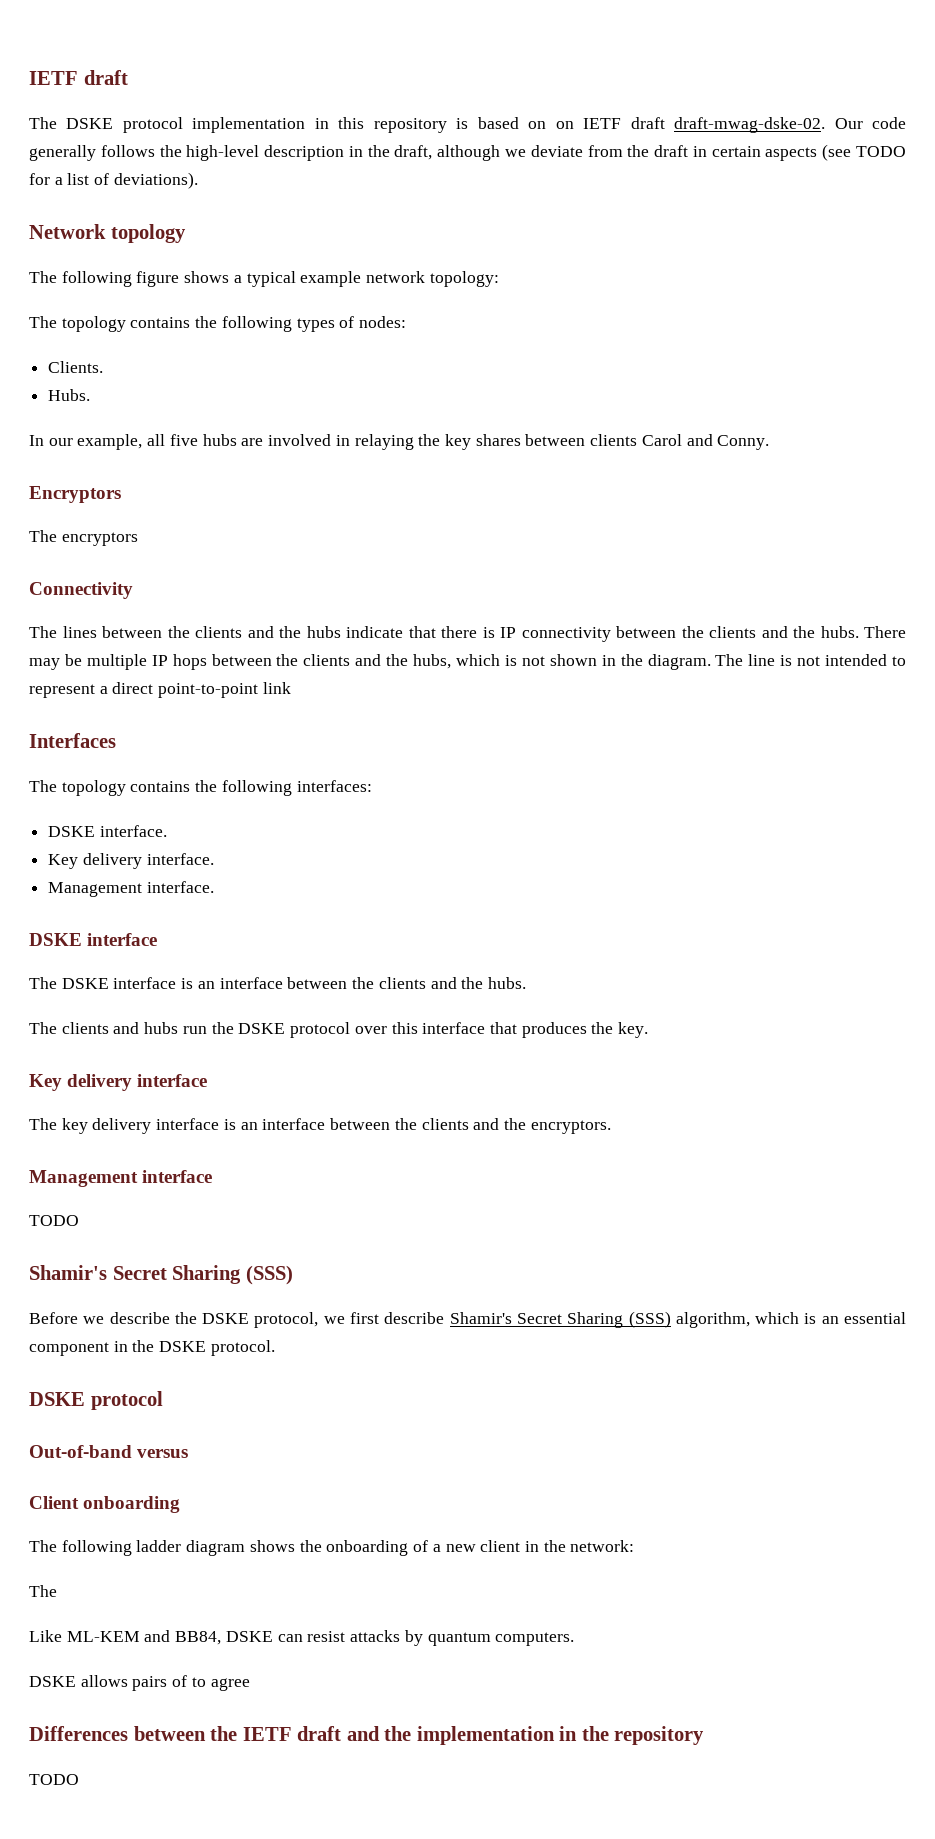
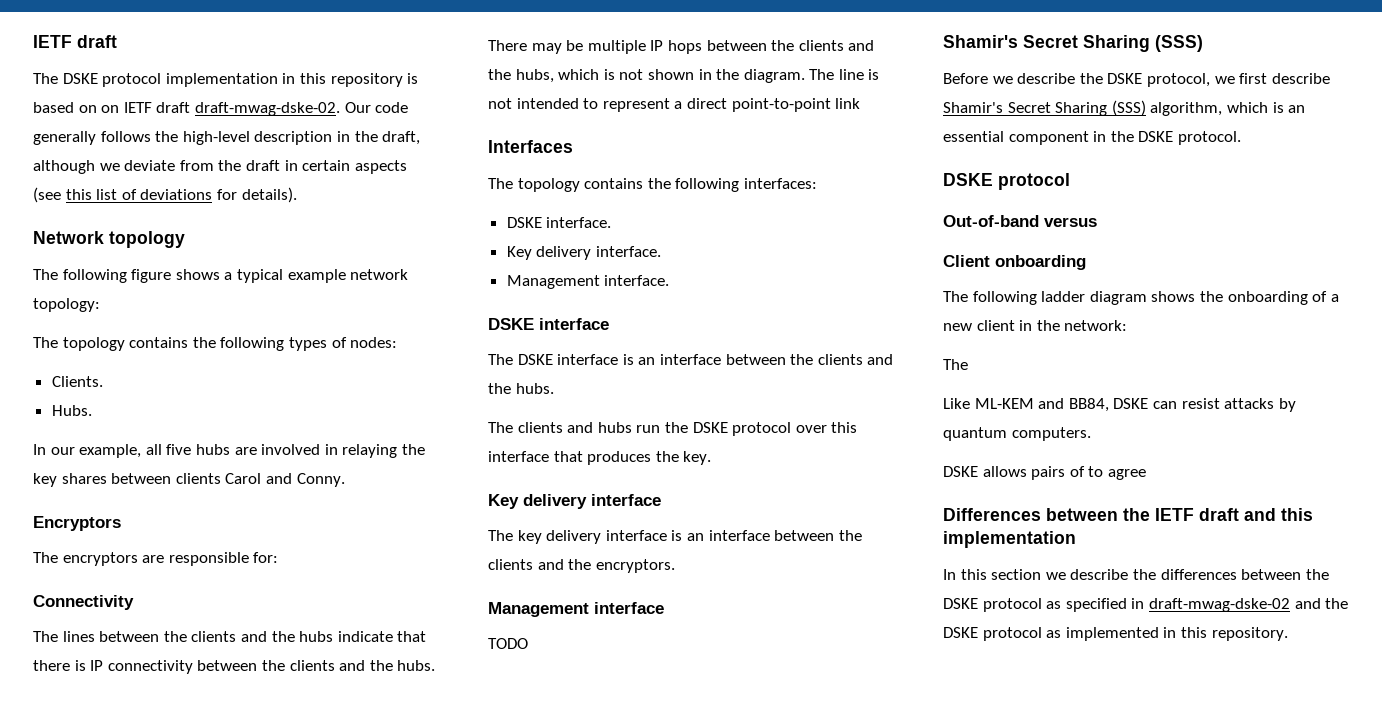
[856,146,907,157] [29,172,198,189] TODO for a list of deviations). -> [65,187,297,203] this list of deviations for details).
(138, 539) none -> [142,552,279,566] are responsible for:
[384,1726,705,1745] [29,1774,79,1785] the implementation in the repository // TODO -> [1281,508,1313,521] [943,531,1076,548] [943,569,1329,580] [943,598,1349,612] [943,627,1288,641] this implementation // In this section we describe the differences between the DSKE protocol as specified in draft-mwag-dske-02 and the DSKE protocol as implemented in this repository.

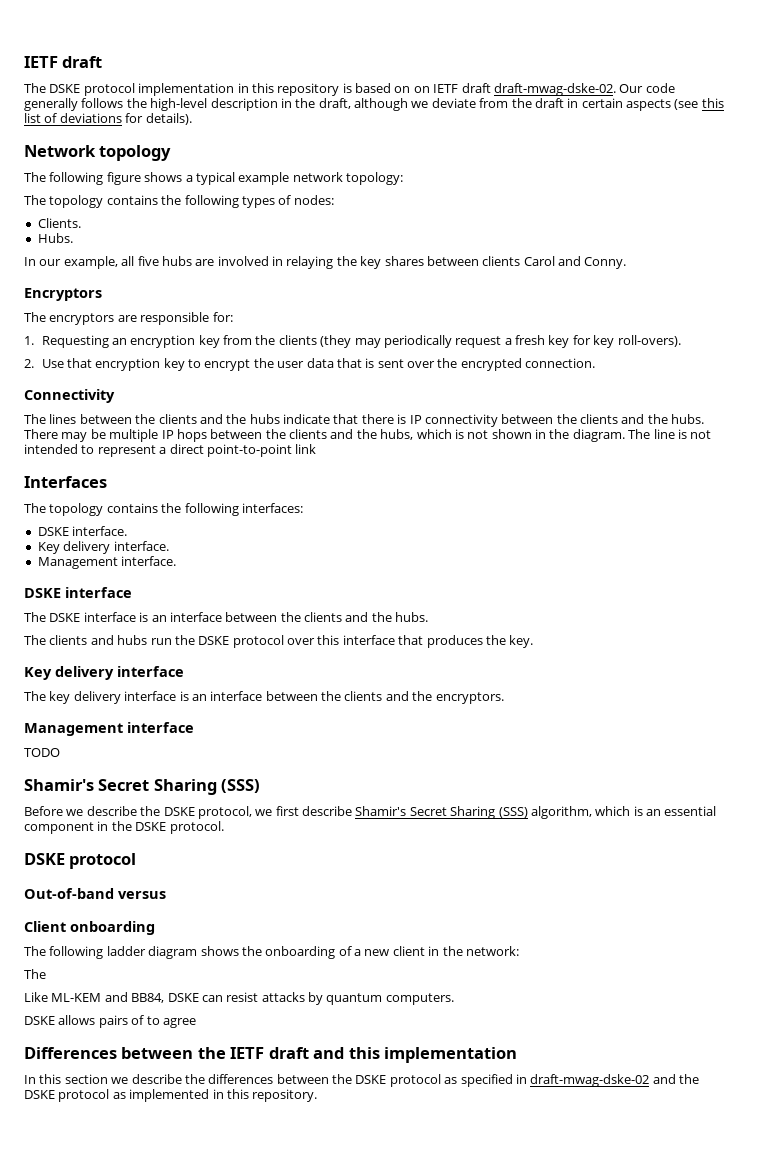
(279, 557) none -> [24,335,681,348] [24,358,596,371] // 1. Requesting an encryption key from the clients (they may periodically request a fresh key for key roll-overs). // 2. Use that encryption key to encrypt the user data that is sent over the encrypted connection.

